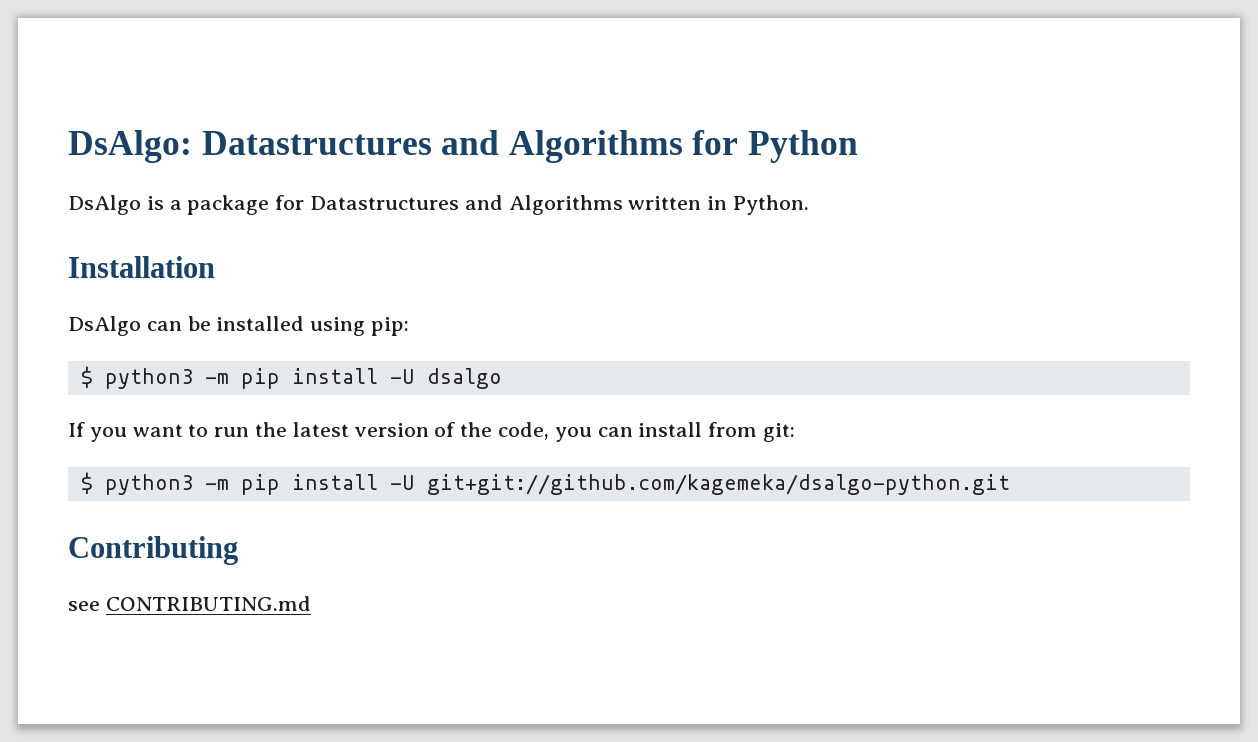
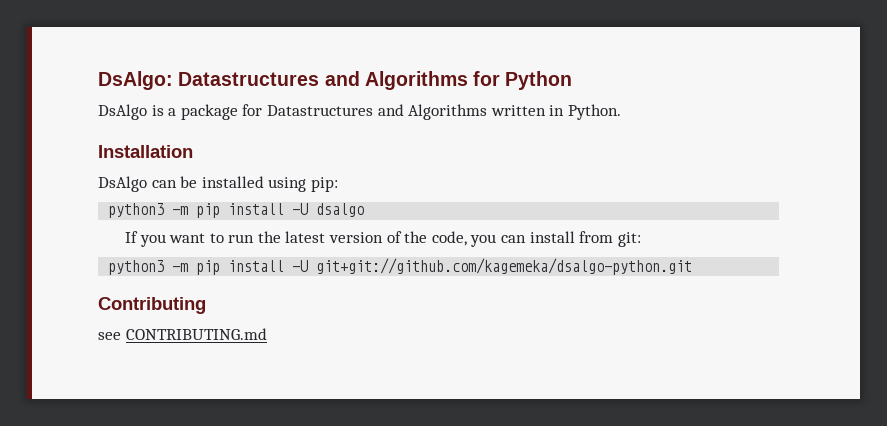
[80,366,93,388] $ -> (338, 184) none
[80,472,93,494] $ -> (641, 239) none

